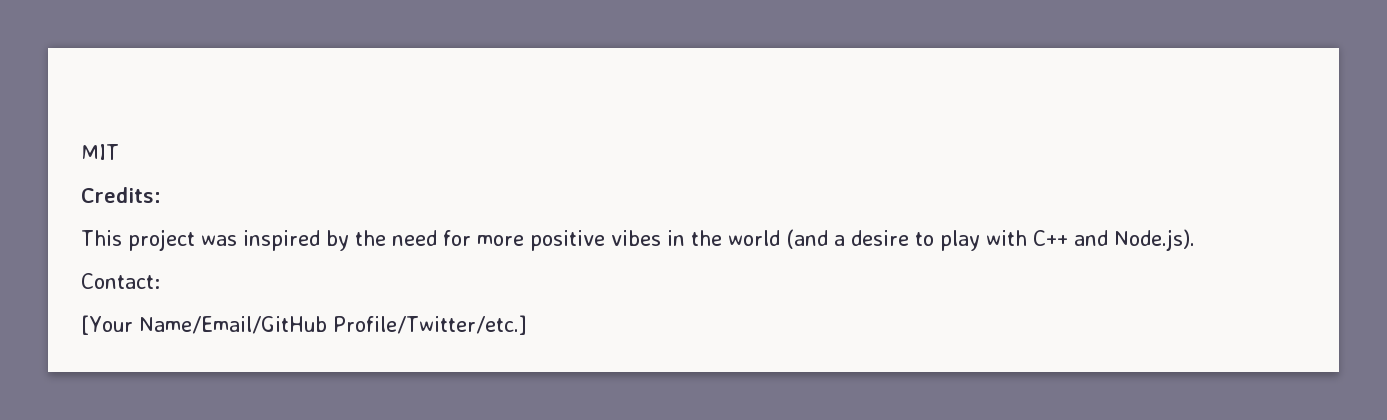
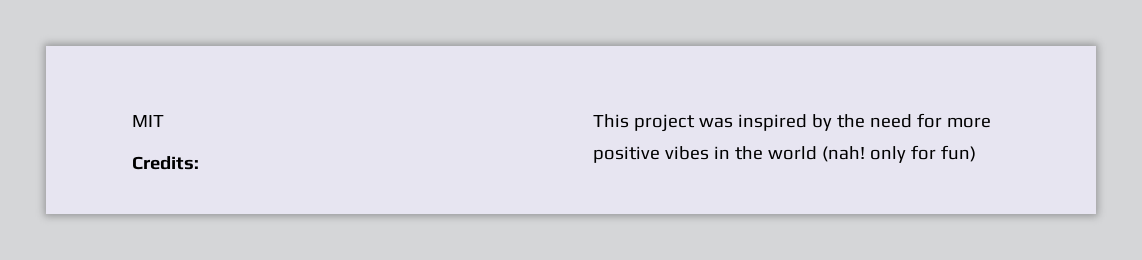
[786,229,1195,251] [81,273,160,289] [81,315,527,335] (and a desire to play with C++ and Node.js). // Contact: // [Your Name/Email/GitHub Profile/Twitter/etc.] -> [821,145,976,163] (nah! only for fun)

